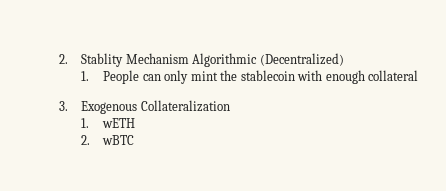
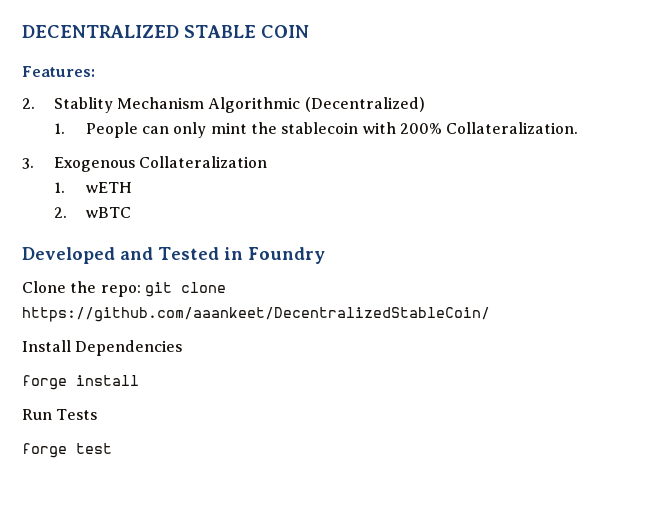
(59, 59) none -> [22,25,309,38] [22,66,95,77] DECENTRALIZED STABLE COIN // Features: //
[325,70,419,84] enough collateral -> [399,122,579,134] 200% Collateralization.
(135, 140) none -> [22,247,325,264] [22,281,226,297] [22,307,490,322] [22,340,183,356] [22,375,139,390] [22,409,98,420] [22,443,112,458] // Developed and Tested in Foundry // Clone the repo: git clone https://github.com/aaankeet/DecentralizedStableCoin/ // Install Dependencies // forge install // Run Tests // forge test

